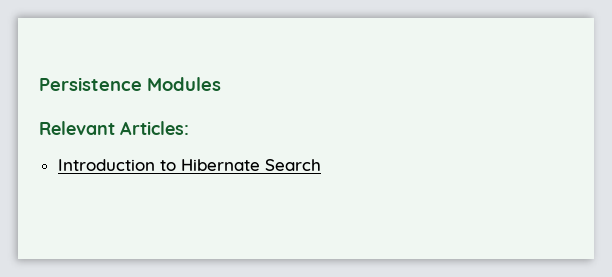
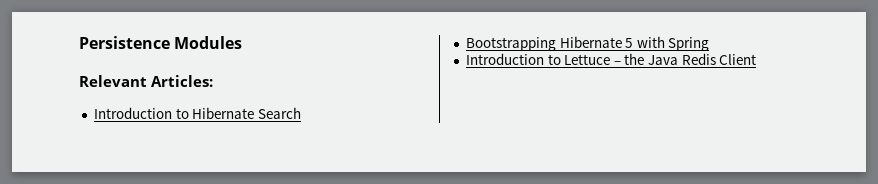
(321, 165) none -> [465,36,710,51] [465,53,757,65] // Bootstrapping Hibernate 5 with Spring // Introduction to Lettuce – the Java Redis Client

